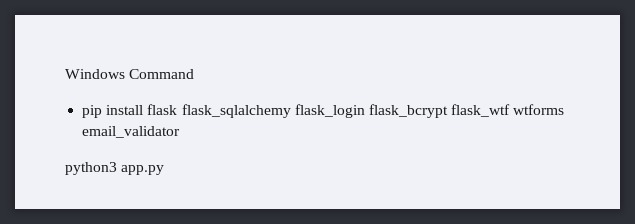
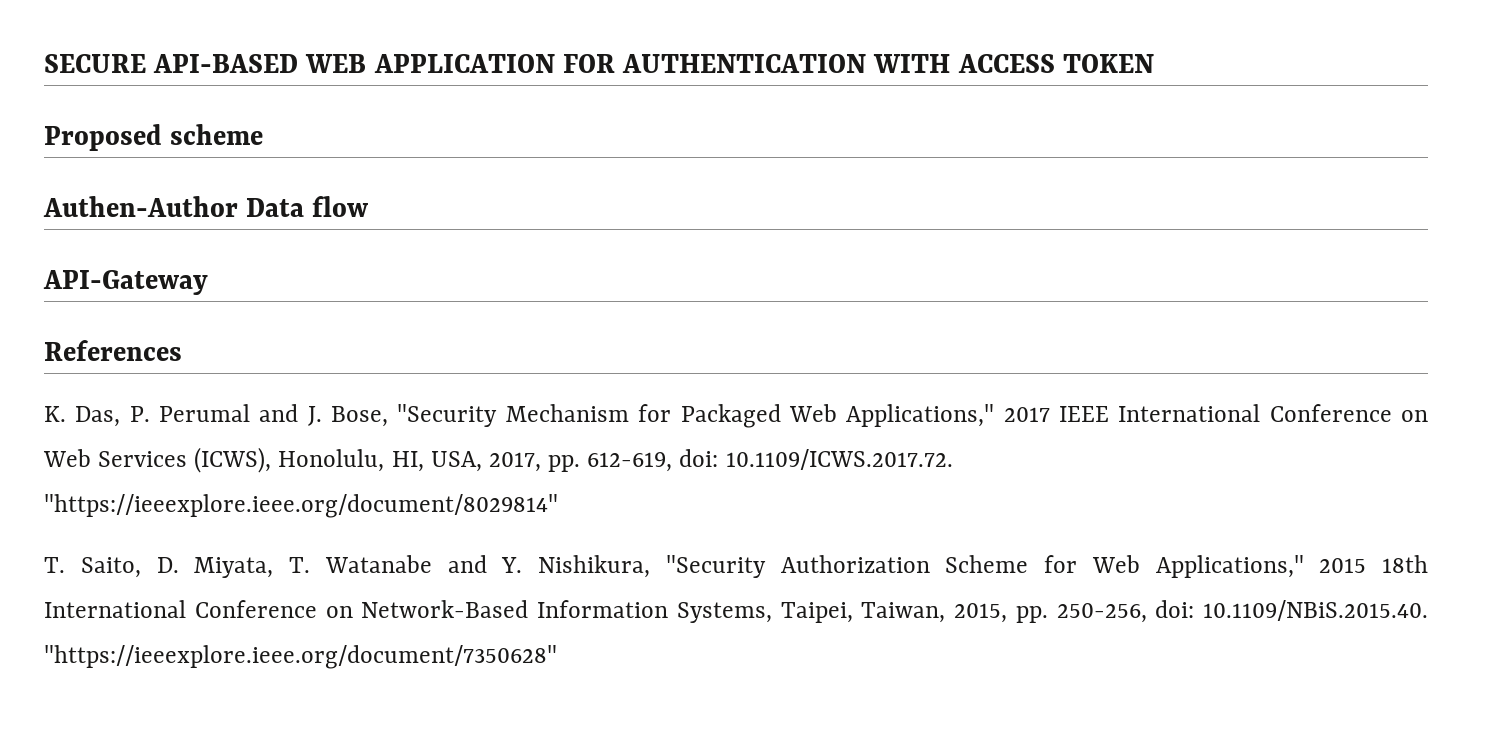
[65,69,195,79] [82,104,565,118] [82,126,181,138] [65,162,165,175] Windows Command // pip install flask flask_sqlalchemy flask_login flask_bcrypt flask_wtf wtforms email_validator // python3 app.py -> [44,54,1154,73] [44,124,264,151] [43,196,369,217] [43,270,208,295] [44,340,182,361] [44,404,1428,428] [43,447,953,473] [44,494,558,518] [44,555,1428,578] [44,600,1428,623] [44,645,557,669] SECURE API-BASED WEB APPLICATION FOR AUTHENTICATION WITH ACCESS TOKEN // Proposed scheme // Authen-Author Data flow // API-Gateway // References // K. Das, P. Perumal and J. Bose, "Security Mechanism for Packaged Web Applications," 2017 IEEE International Conference on Web Services (ICWS), Honolulu, HI, USA, 2017, pp. 612-619, doi: 10.1109/ICWS.2017.72. "https://ieeexplore.ieee.org/document/8029814" // T. Saito, D. Miyata, T. Watanabe and Y. Nishikura, "Security Authorization Scheme for Web Applications," 2015 18th International Conference on Network-Based Information Systems, Taipei, Taiwan, 2015, pp. 250-256, doi: 10.1109/NBiS.2015.40. "https://ieeexplore.ieee.org/document/7350628"

